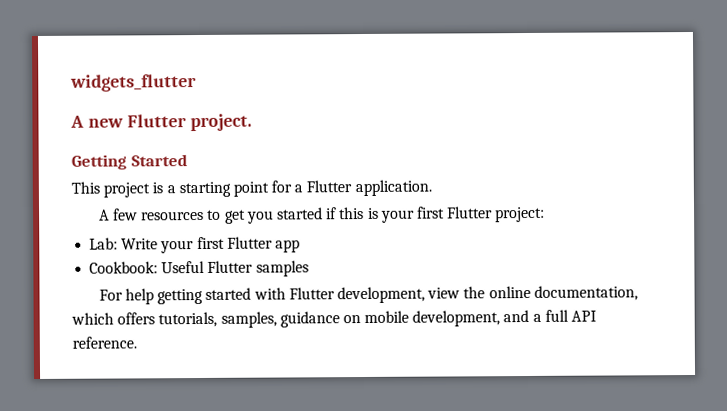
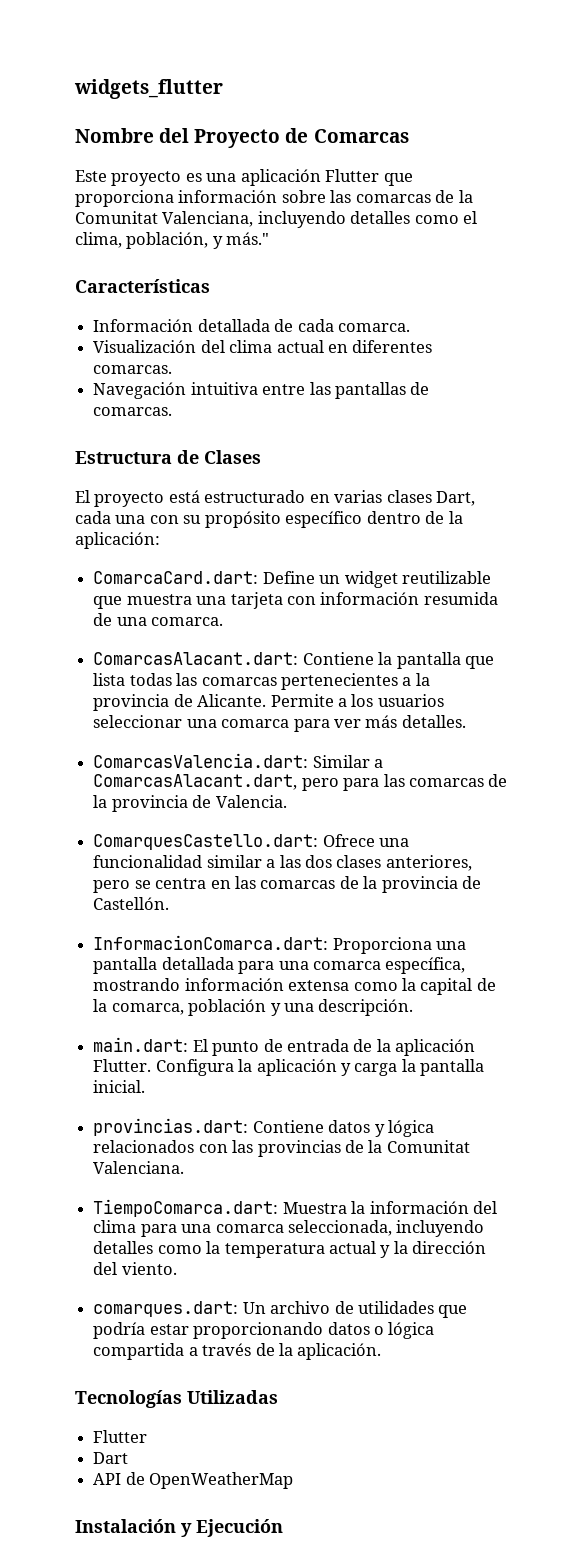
[70,113,252,132] [71,154,188,170] [71,179,432,198] [98,206,546,224] [89,236,300,254] [89,260,309,277] [98,285,638,305] [71,309,598,328] [72,336,137,349] A new Flutter project. // Getting Started // This project is a starting point for a Flutter application. // A few resources to get you started if this is your first Flutter project: // Lab: Write your first Flutter app // Cookbook: Useful Flutter samples // For help getting started with Flutter development, view the online documentation, which offers tutorials, samples, guidance on mobile development, and a full API reference. -> [75,128,409,148] [75,169,413,186] [75,190,473,207] [75,211,478,228] [75,232,270,249] [75,279,210,293] [93,319,410,332] [93,340,433,353] [93,365,173,374] [93,382,430,399] [93,407,173,416] [75,450,261,464] [75,490,476,507] [75,511,463,528] [75,532,160,549] [93,571,491,588] [93,592,498,609] [93,613,224,626] [93,652,494,669] [93,673,430,690] [93,694,444,711] [93,715,466,732] [93,753,384,768] [93,774,508,791] [93,795,287,812] [93,834,410,850] [93,855,472,871] [93,876,482,893] [93,897,170,910] [93,935,467,954] [93,957,466,974] [93,978,496,995] [93,999,414,1016] [93,1037,476,1056] [93,1059,485,1076] [93,1080,146,1093] [93,1118,434,1137] [93,1140,470,1157] [93,1161,185,1174] [93,1199,497,1217] [93,1220,485,1237] [93,1241,487,1258] [93,1262,177,1275] [93,1301,468,1318] [93,1322,435,1339] [93,1343,382,1360] [75,1390,278,1408] [93,1430,148,1443] [93,1452,129,1464] [93,1472,294,1489] [75,1519,283,1537] Nombre del Proyecto de Comarcas // Este proyecto es una aplicación Flutter que proporciona información sobre las comarcas de la Comunitat Valenciana, incluyendo detalles como el clima, población, y más." // Características // Información detallada de cada comarca. // Visualización del clima actual en diferentes comarcas. // Navegación intuitiva entre las pantallas de comarcas. // Estructura de Clases // El proyecto está estructurado en varias clases Dart, cada una con su propósito específico dentro de la aplicación: // ComarcaCard.dart: Define un widget reutilizable que muestra una tarjeta con información resumida de una comarca. // ComarcasAlacant.dart: Contiene la pantalla que lista todas las comarcas pertenecientes a la provincia de Alicante. Permite a los usuarios seleccionar una comarca para ver más detalles. // ComarcasValencia.dart: Similar a ComarcasAlacant.dart, pero para las comarcas de la provincia de Valencia. // ComarquesCastello.dart: Ofrece una funcionalidad similar a las dos clases anteriores, pero se centra en las comarcas de la provincia de Castellón. // InformacionComarca.dart: Proporciona una pantalla detallada para una comarca específica, mostrando información extensa como la capital de la comarca, población y una descripción. // main.dart: El punto de entrada de la aplicación Flutter. Configura la aplicación y carga la pantalla inicial. // provincias.dart: Contiene datos y lógica relacionados con las provincias de la Comunitat Valenciana. // TiempoComarca.dart: Muestra la información del clima para una comarca seleccionada, incluyendo detalles como la temperatura actual y la dirección del viento. // comarques.dart: Un archivo de utilidades que podría estar proporcionando datos o lógica compartida a través de la aplicación. // Tecnologías Utilizadas // Flutter // Dart // API de OpenWeatherMap // Instalación y Ejecución

